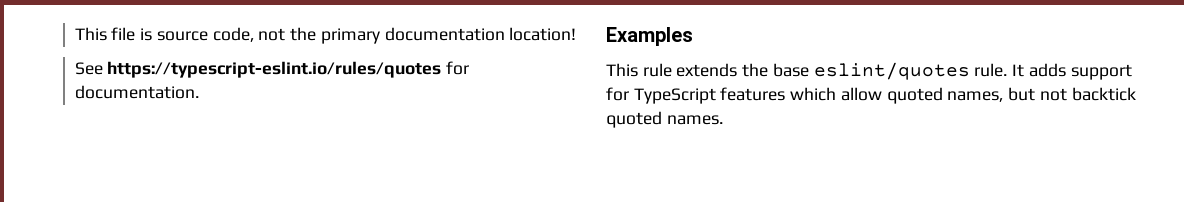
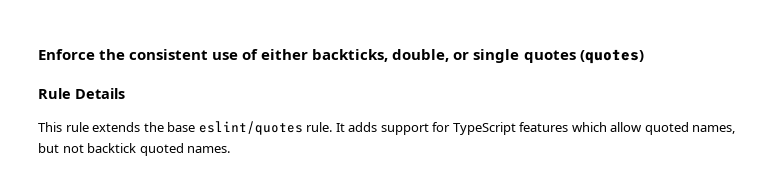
[74,27,577,44] [74,61,470,78] [74,85,199,99] [606,27,693,46] This file is source code, not the primary documentation location! // See https://typescript-eslint.io/rules/quotes for documentation. // Examples -> [38,49,644,64] [38,88,125,99] Enforce the consistent use of either backticks, double, or single quotes (quotes) // Rule Details

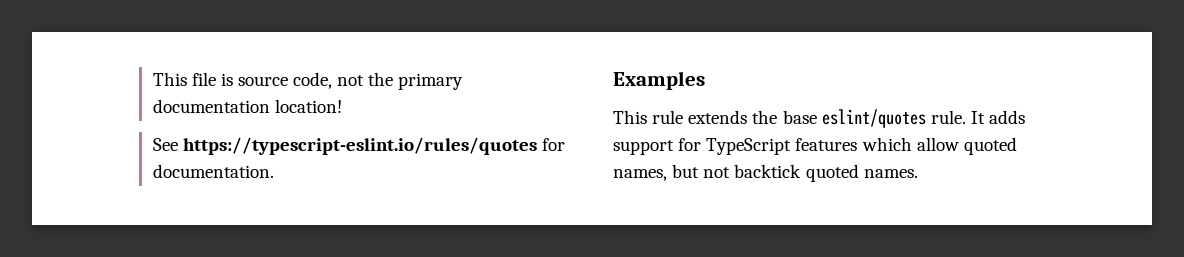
[38,49,644,64] [38,88,125,99] Enforce the consistent use of either backticks, double, or single quotes (quotes) // Rule Details -> [152,72,464,90] [152,99,342,113] [152,137,565,155] [152,164,274,178] [613,71,705,90] This file is source code, not the primary documentation location! // See https://typescript-eslint.io/rules/quotes for documentation. // Examples

